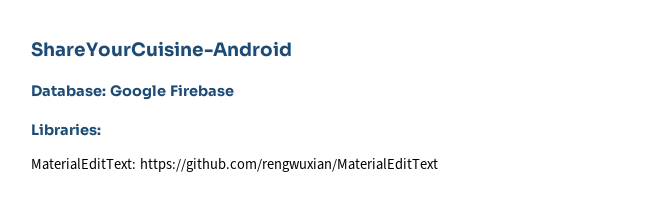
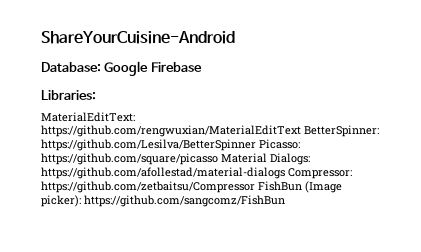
(438, 165) none -> [304,125,379,137] [41,139,300,151] [41,153,310,165] [41,167,352,179] [41,181,342,193] [41,195,285,207] BetterSpinner: https://github.com/Lesilva/BetterSpinner Picasso: https://github.com/square/picasso Material Dialogs: https://github.com/afollestad/material-dialogs Compressor: https://github.com/zetbaitsu/Compressor FishBun (Image picker): https://github.com/sangcomz/FishBun

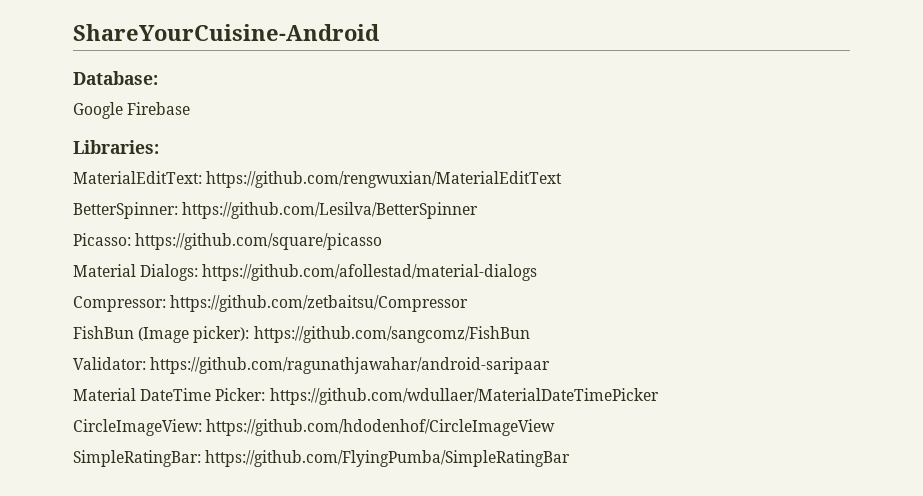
(101, 67) none -> (158, 78) //
(301, 131) none -> (563, 179) //
(256, 145) none -> (479, 210) //
(218, 159) none -> (383, 241) //
(285, 173) none -> (538, 272) //
(255, 187) none -> (469, 303) //
(285, 201) none -> [73,357,551,374] [73,388,659,405] [73,419,556,436] [73,450,571,467] // Validator: https://github.com/ragunathjawahar/android-saripaar // Material DateTime Picker: https://github.com/wdullaer/MaterialDateTimePicker // CircleImageView: https://github.com/hdodenhof/CircleImageView // SimpleRatingBar: https://github.com/FlyingPumba/SimpleRatingBar

